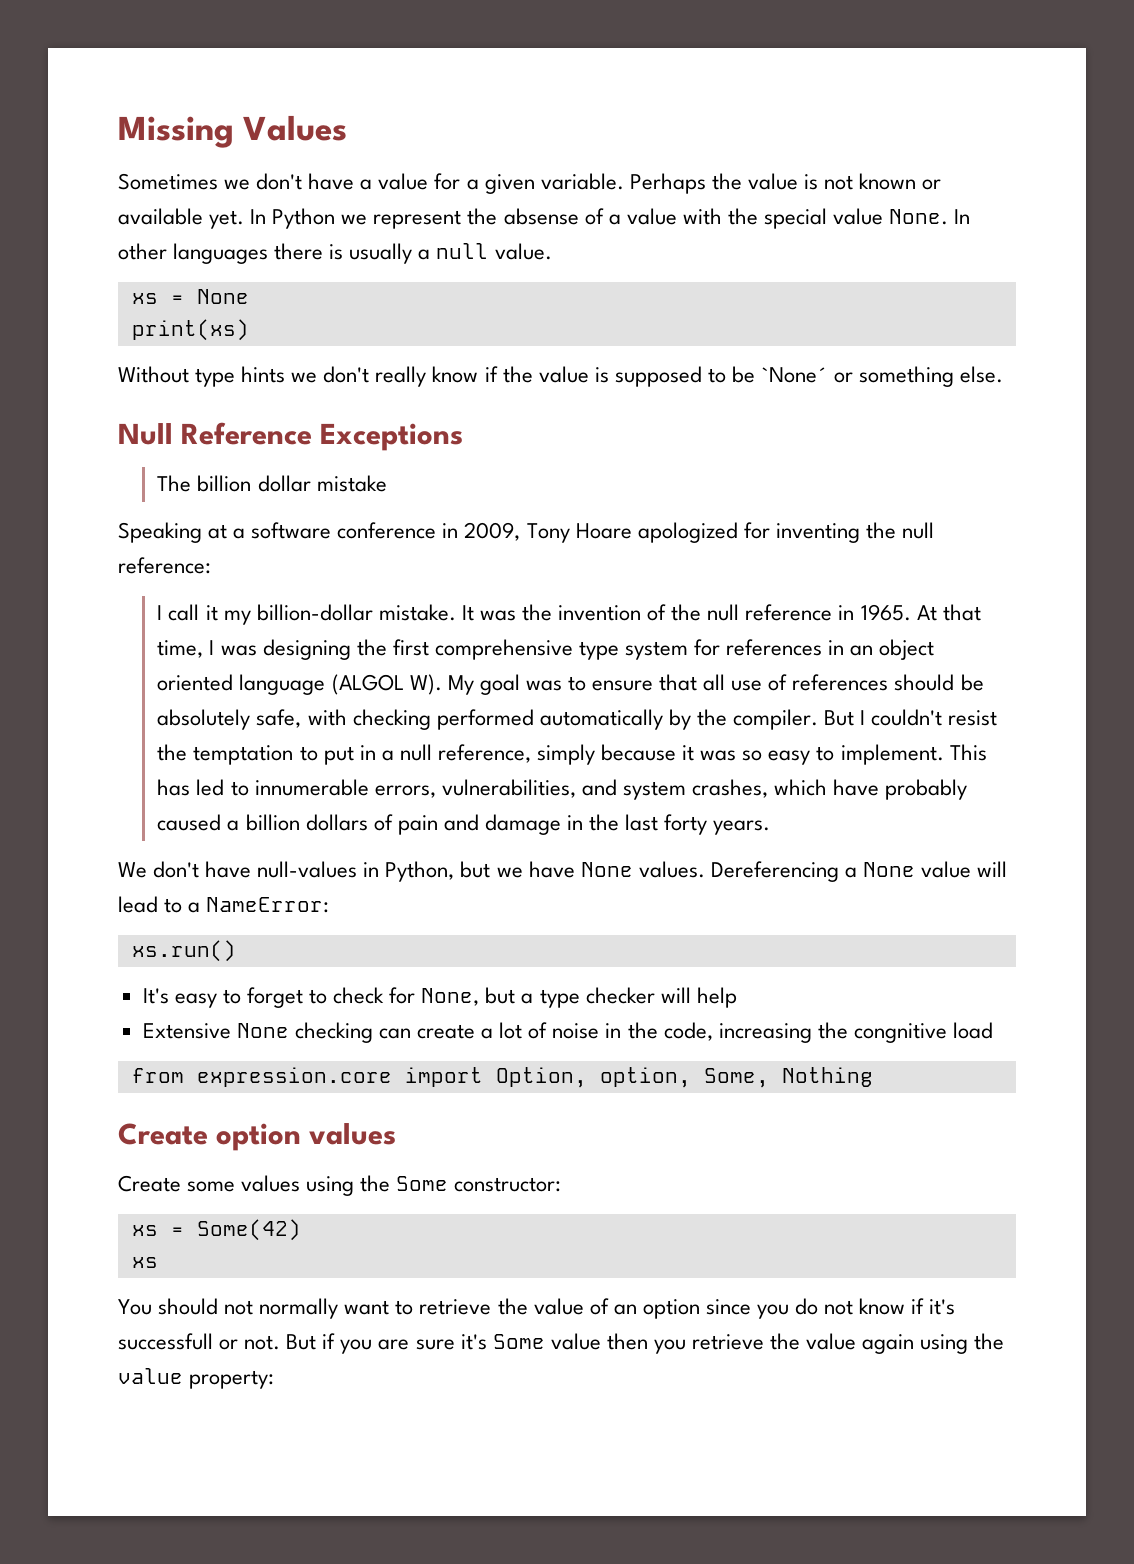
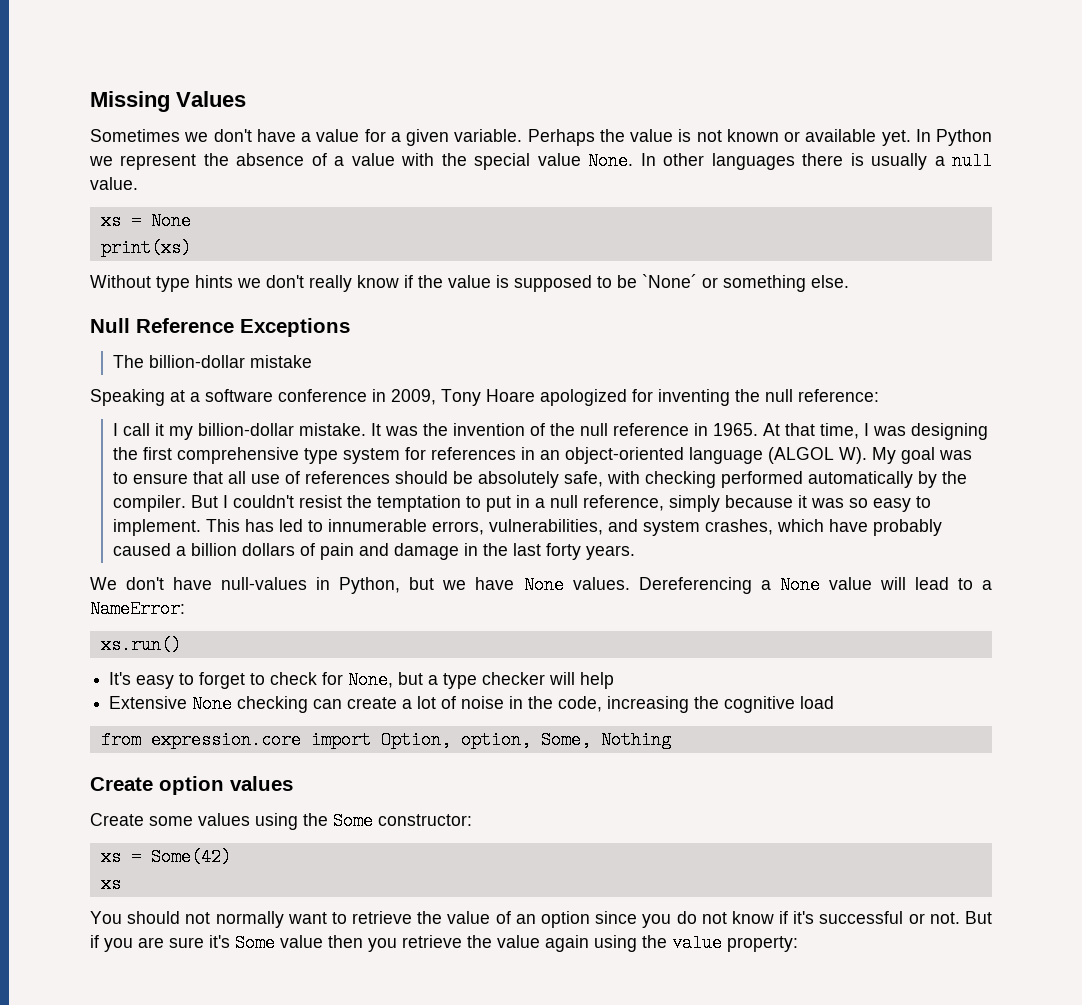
[503,208,579,225] absense -> [236,153,305,166] absence
[197,475,311,492] billion dollar -> [149,355,246,368] billion-dollar
[879,639,935,660] [157,674,234,691] object oriented -> [565,447,685,464] object-oriented
[853,1023,947,1043] congnitive -> [724,696,796,713] cognitive
[118,1333,213,1350] successfull -> [819,911,904,924] successful

